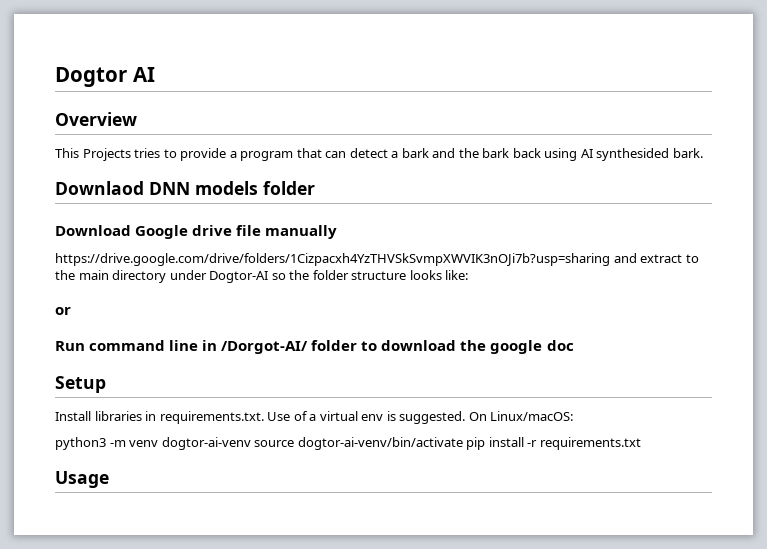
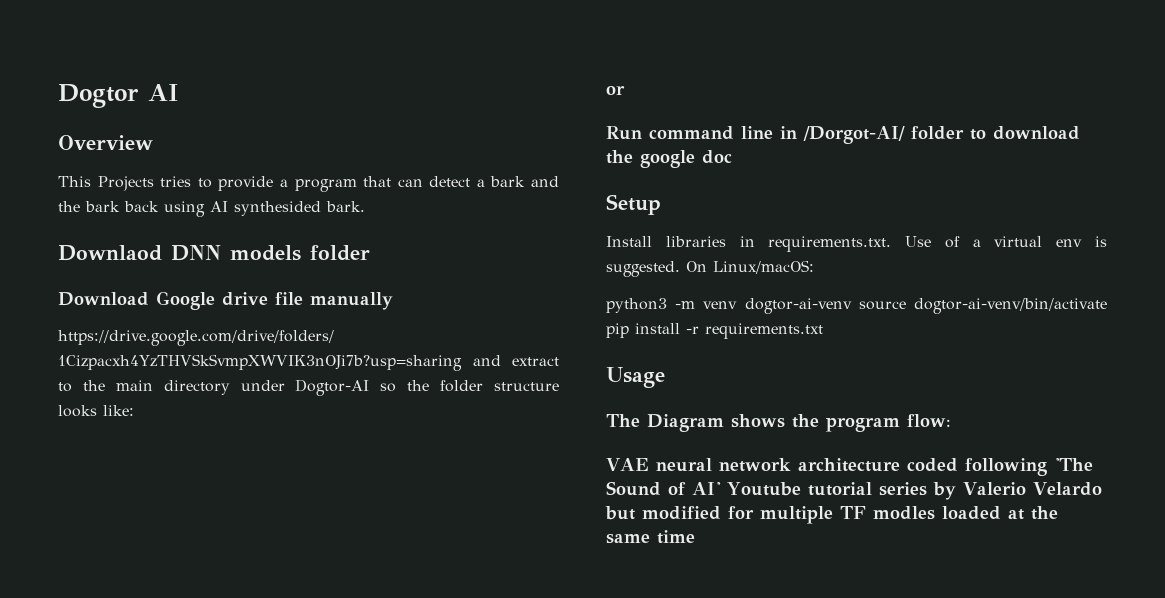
(109, 479) none -> [606,414,951,432] [606,458,1093,476] [606,481,1102,500] [605,506,1058,524] [606,530,695,544] // The Diagram shows the program flow: // VAE neural network architecture coded following 'The Sound of AI' Youtube tutorial series by Valerio Velardo but modified for multiple TF modles loaded at the same time

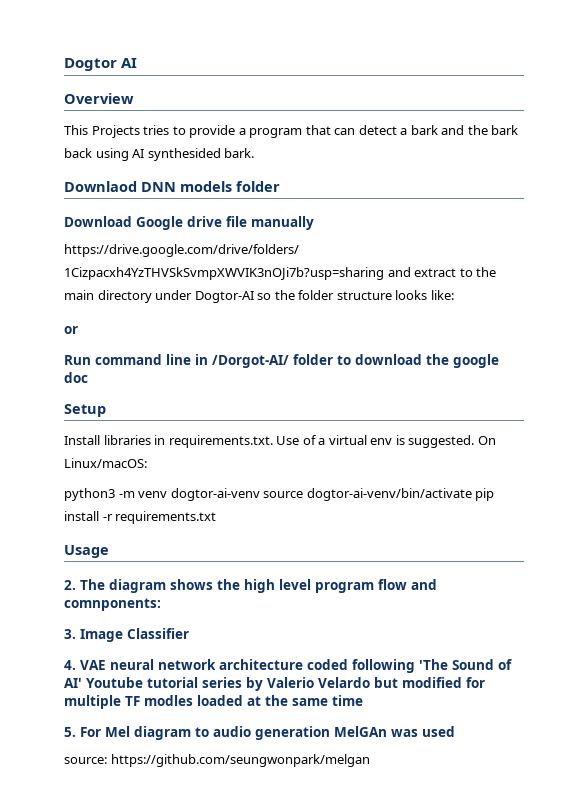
[606,414,951,432] The Diagram shows the program flow: // -> [64,579,437,593] [64,598,161,611] [64,628,189,642] [64,660,76,670] 2. The diagram shows the high level program flow and comnponents: // 3. Image Classifier // 4.
(695, 537) none -> [64,726,455,740] [64,754,370,767] // 5. For Mel diagram to audio generation MelGAn was used // source: https://github.com/seungwonpark/melgan

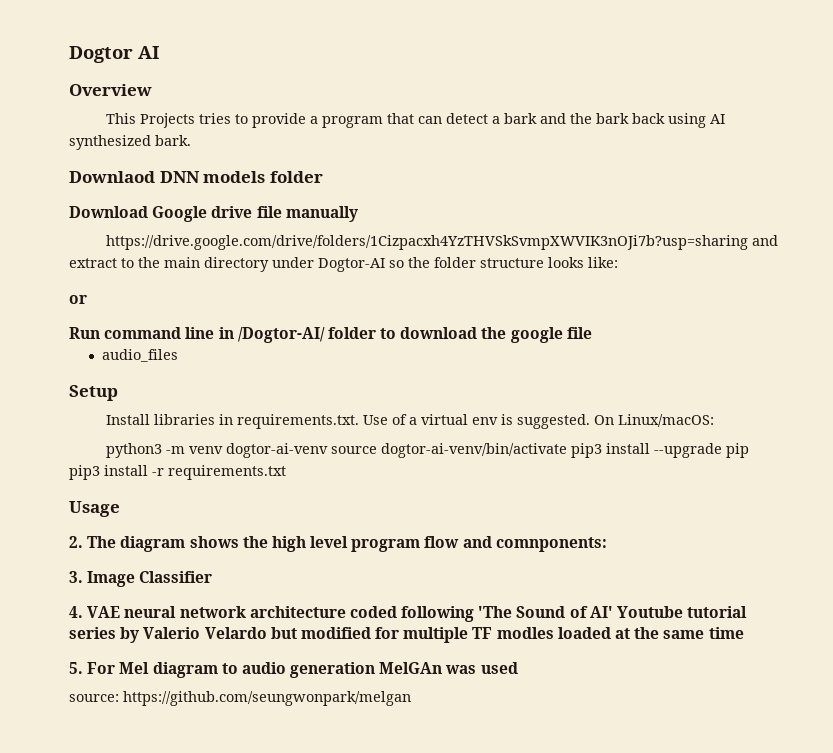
[147,148,221,161] synthesided -> [69,135,151,150] synthesized
[212,355,289,368] /Dorgot-AI/ -> [237,327,325,343] /Dogtor-AI/
[64,372,88,383] doc -> [566,327,592,339] [101,349,178,362] file // audio_files
[475,488,495,501] pip -> [570,443,749,458] [69,465,100,480] pip3 install --upgrade pip pip3

